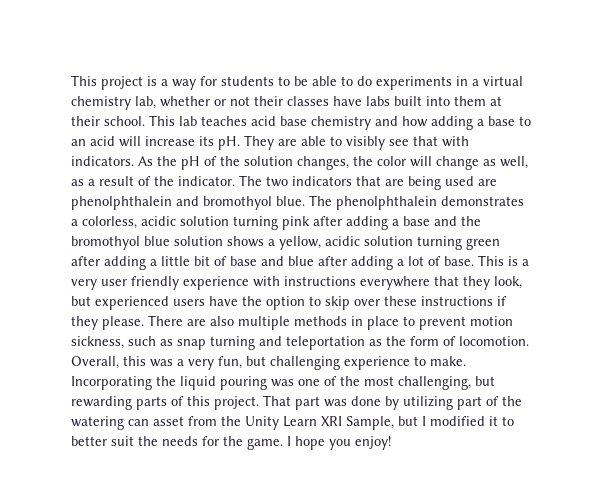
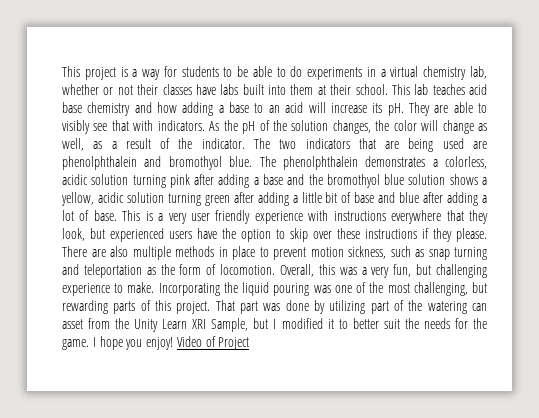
(391, 443) none -> [176,336,250,350] Video of Project

